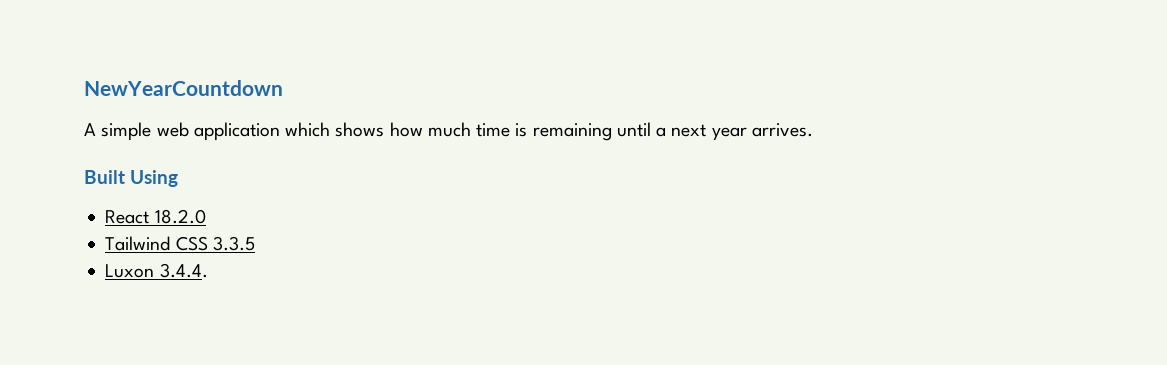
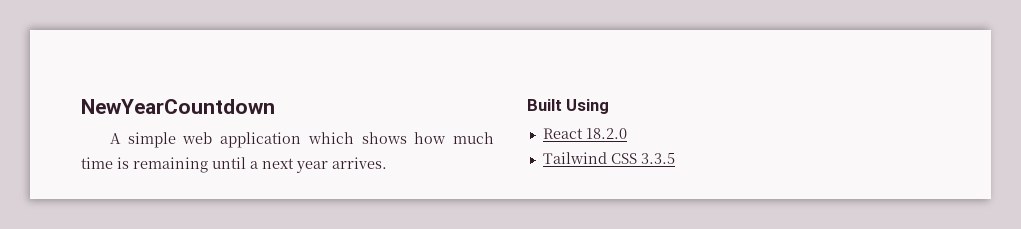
[105,263,208,278] // Luxon 3.4.4. -> (675, 158) none

